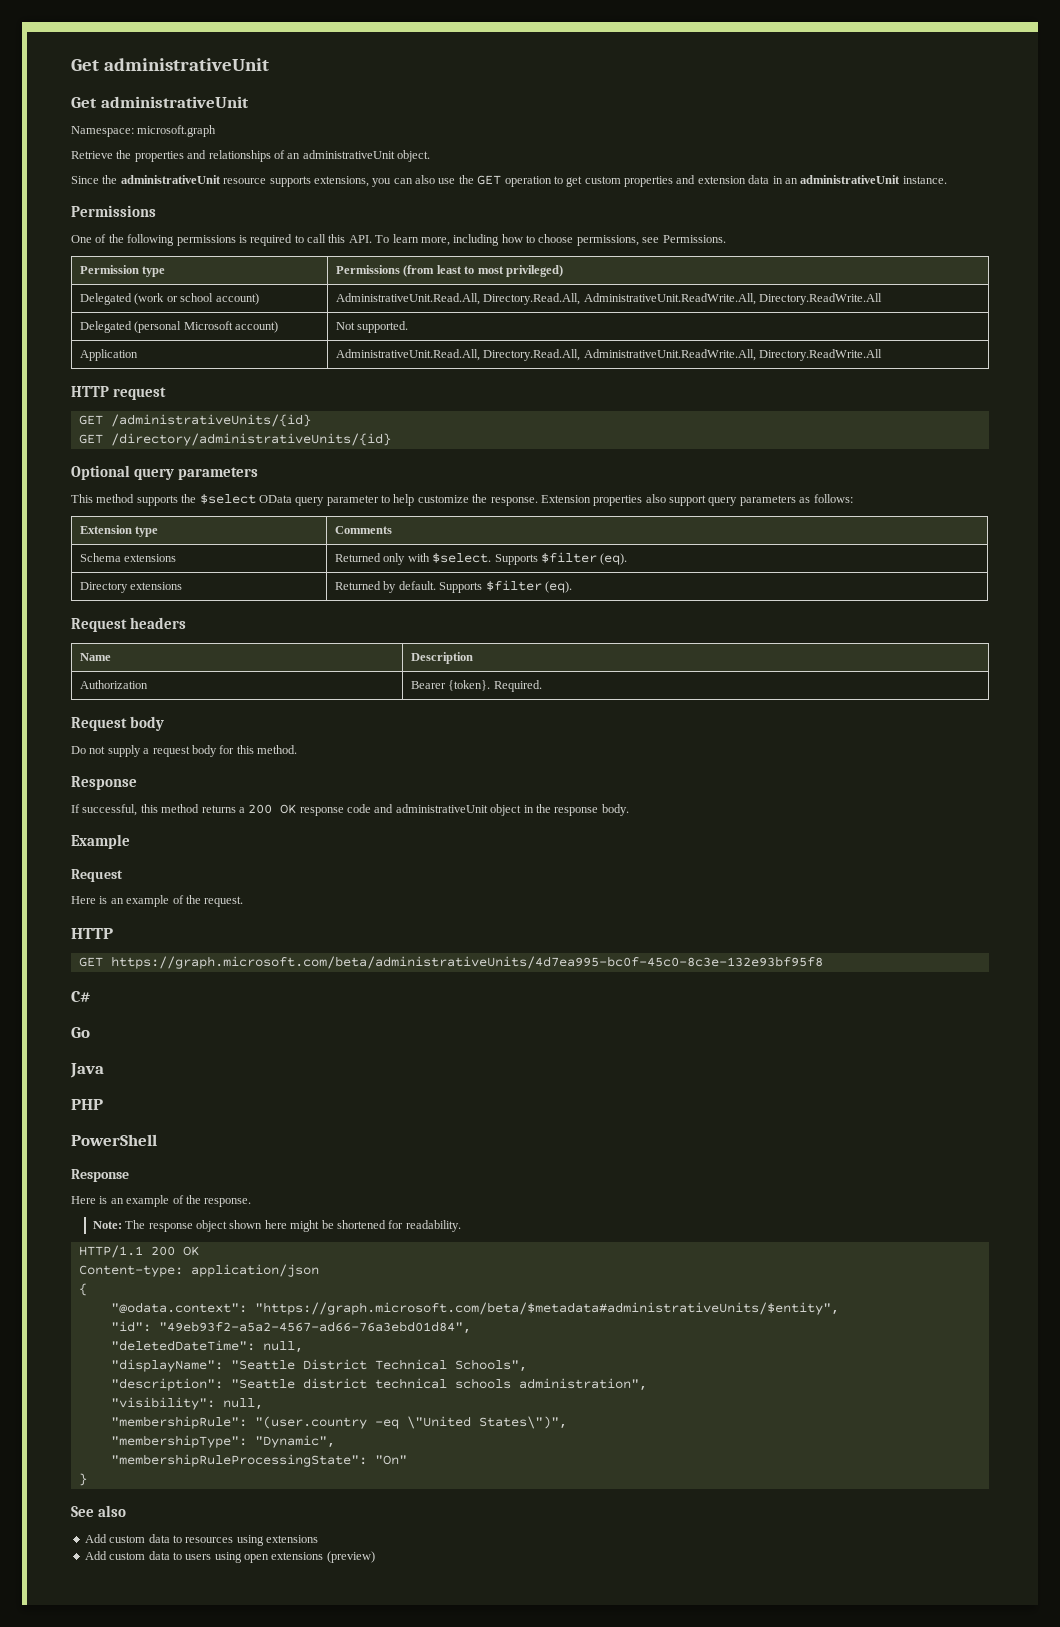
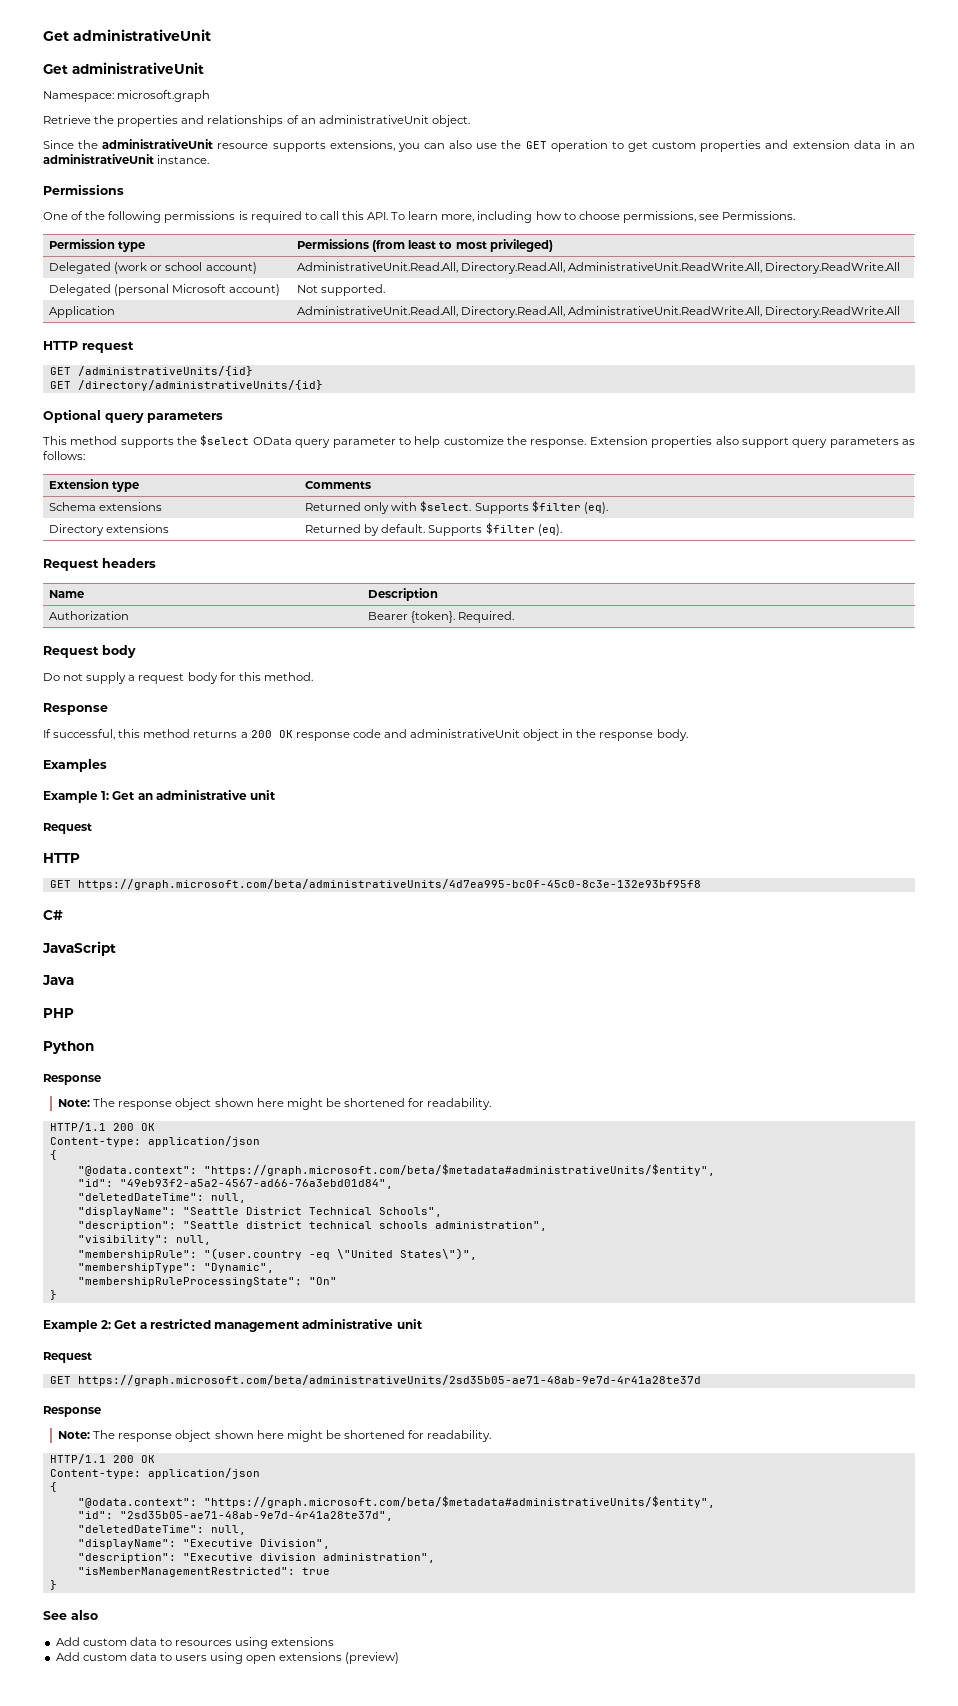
[71,834,130,849] [71,869,123,882] [71,895,244,907] // Example // Request // Here is an example of the request. -> [43,759,107,772] [43,790,277,803] [43,823,92,834] // Examples // Example 1: Get an administrative unit // Request
[71,1027,90,1038] Go -> [42,941,116,956] JavaScript
[71,1134,157,1146] [71,1169,129,1182] [71,1195,252,1207] PowerShell // Response // Here is an example of the response. -> [43,1041,94,1054] [43,1074,101,1085] Python // Response
(87, 1479) none -> [43,1319,423,1332] [43,1352,92,1363] [49,1375,701,1386] [43,1406,101,1417] [58,1430,492,1442] [49,1454,155,1464] [49,1468,260,1479] [49,1482,57,1492] [77,1496,715,1508] [77,1511,393,1521] [77,1525,246,1535] [77,1539,330,1549] [77,1553,435,1563] [77,1567,330,1577] [49,1580,57,1590] // Example 2: Get a restricted management administrative unit // Request // GET https://graph.microsoft.com/beta/administrativeUnits/2sd35b05-ae71-48ab-9e7d-4r41a28te37d // Response // Note: The response object shown here might be shortened for readability. // HTTP/1.1 200 OK // Content-type: application/json // { // "@odata.context": "https://graph.microsoft.com/beta/$metadata#administrativeUnits/$entity", // "id": "2sd35b05-ae71-48ab-9e7d-4r41a28te37d", // "deletedDateTime": null, // "displayName": "Executive Division", // "description": "Executive division administration", // "isMemberManagementRestricted": true // }

